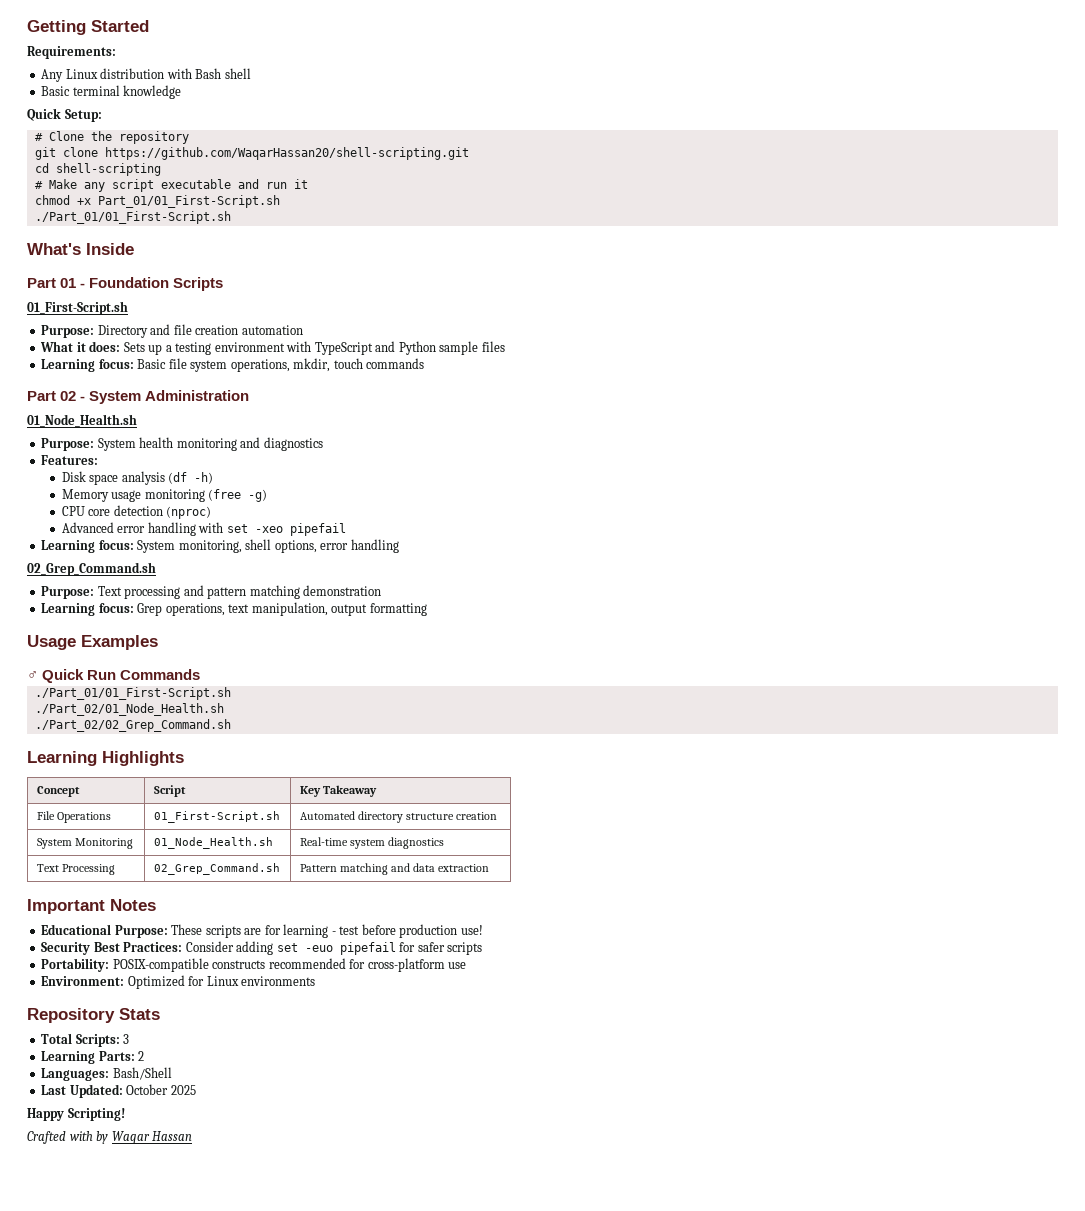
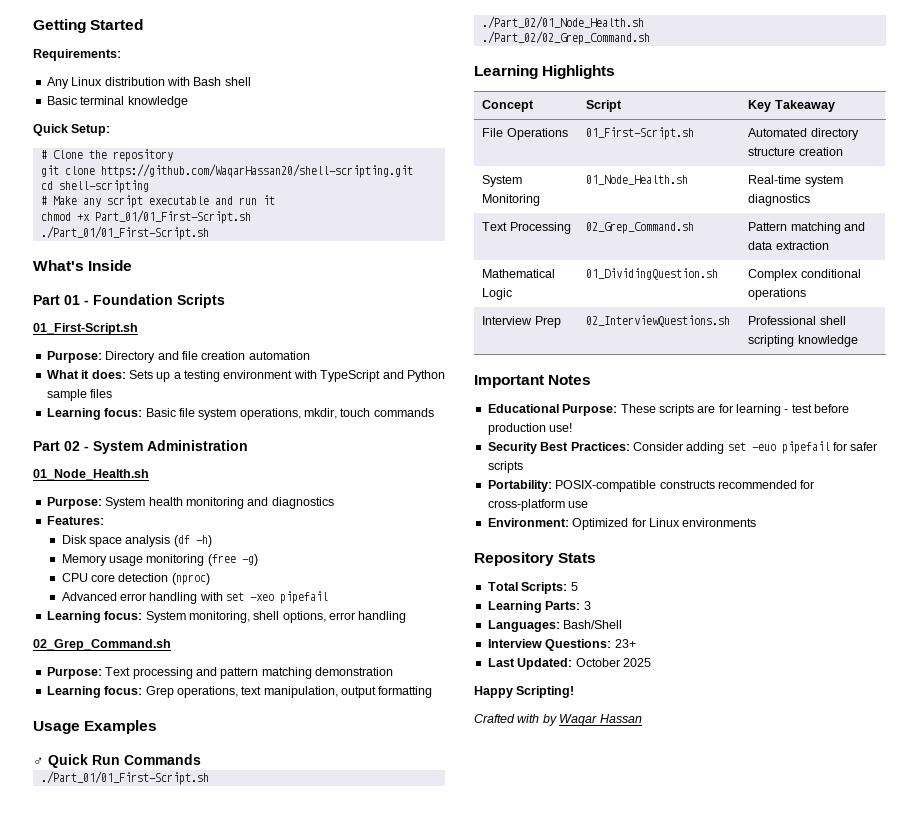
(490, 868) none -> [482,269,556,278] [482,288,513,300] [586,268,719,280] [748,269,861,281] [748,288,807,300] [482,316,561,328] [586,315,731,327] [748,316,846,325] [748,335,858,347] // Mathematical Logic | 01_DividingQuestion.sh | Complex conditional operations // Interview Prep | 02_InterviewQuestions.sh | Professional shell scripting knowledge
[123,1034,130,1044] 3 -> [570,582,578,591] 5
[138,1051,145,1061] 2 -> [583,601,591,610] 3
(172, 1073) none -> [487,639,636,651] // Interview Questions: 23+

